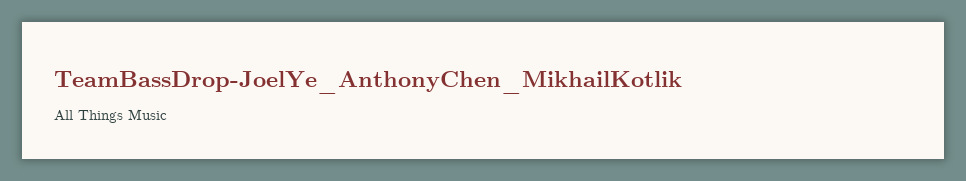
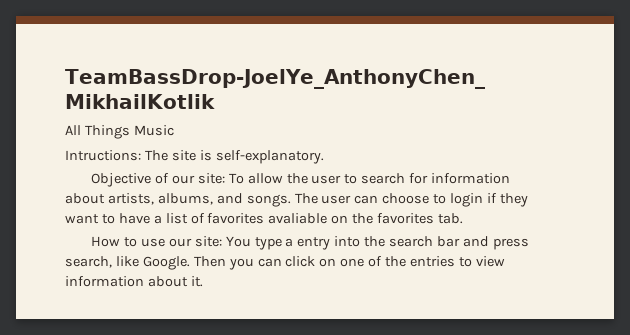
(167, 114) none -> [65,150,324,164] [91,173,511,187] [65,193,528,207] [65,213,464,224] [91,236,529,250] [65,256,505,270] [65,276,203,287] // Intructions: The site is self-explanatory. // Objective of our site: To allow the user to search for information about artists, albums, and songs. The user can choose to login if they want to have a list of favorites avaliable on the favorites tab. // How to use our site: You type a entry into the search bar and press search, like Google. Then you can click on one of the entries to view information about it.

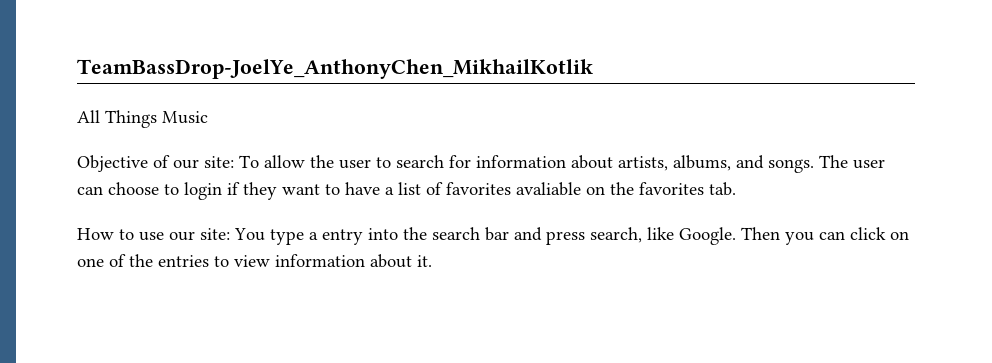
[65,150,324,164] // Intructions: The site is self-explanatory. -> (208, 117) none

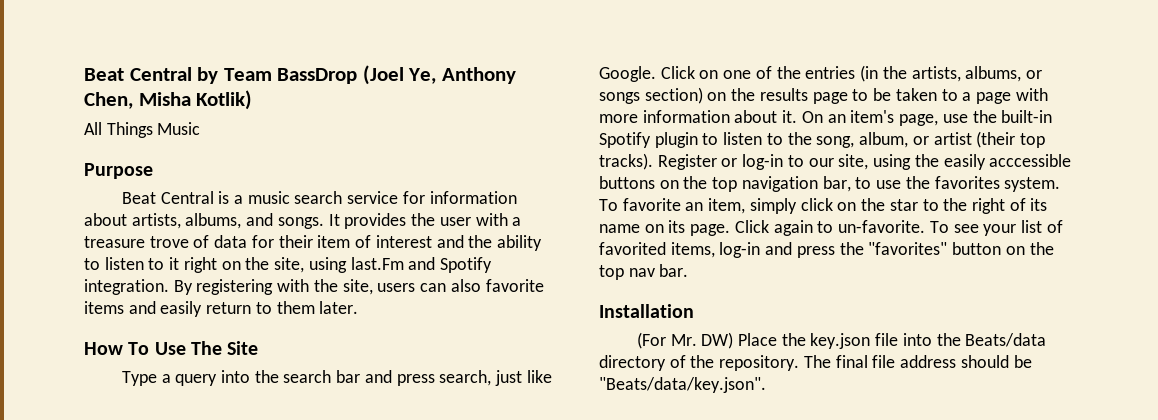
[77,59,593,79] [77,110,208,128] [77,155,444,172] TeamBassDrop-JoelYe_AnthonyChen_MikhailKotlik // All Things Music // Objective of our site: To allow the user to search -> [84,65,516,85] [84,90,253,110] [84,122,201,138] [84,163,153,179] [121,191,399,204] Beat Central by Team BassDrop (Joel Ye, Anthony Chen, Misha Kotlik) // All Things Music // Purpose // Beat Central is a music search service
[819,155,885,169] [77,182,736,200] [77,228,363,245] The user can choose to login if they want to have a list of favorites avaliable on the favorites tab. // How to use our site: You type a entry -> [328,213,522,229] [84,235,542,251] [84,257,492,273] [84,279,544,295] [84,301,359,317] [84,341,259,355] [121,371,218,386] It provides the user with a treasure trove of data for their item of interest and the ability to listen to it right on the site, using last.Fm and Spotify integration. By registering with the site, users can also favorite items and easily return to them later. // How To Use The Site // Type a query
(642, 235) none -> [495,370,523,386] just
[741,227,886,245] Then you can click -> [660,66,695,79] Click
[214,254,432,268] to view information about it. -> [860,65,1042,82] [599,87,1048,104] [599,110,1053,126] [599,131,1045,148] [599,153,1072,170] [599,176,1061,192] [599,198,1048,214] [599,220,1063,236] [599,242,1054,258] [599,264,689,280] [599,304,694,318] [636,332,1047,349] [599,355,1032,371] [599,377,766,393] (in the artists, albums, or songs section) on the results page to be taken to a page with more information about it. On an item's page, use the built-in Spotify plugin to listen to the song, album, or artist (their top tracks). Register or log-in to our site, using the easily acccessible buttons on the top navigation bar, to use the favorites system. To favorite an item, simply click on the star to the right of its name on its page. Click again to un-favorite. To see your list of favorited items, log-in and press the "favorites" button on the top nav bar. // Installation // (For Mr. DW) Place the key.json file into the Beats/data directory of the repository. The final file address should be "Beats/data/key.json".

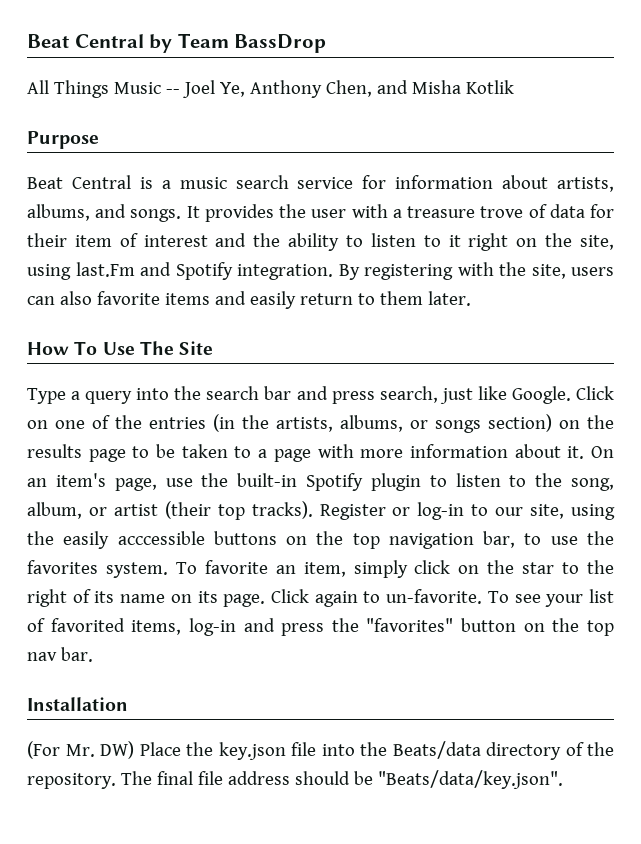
[362,65,516,85] [84,90,253,110] [84,122,201,138] (Joel Ye, Anthony Chen, Misha Kotlik) // All Things Music -> [27,80,514,98] // All Things Music -- Joel Ye, Anthony Chen, and Misha Kotlik

